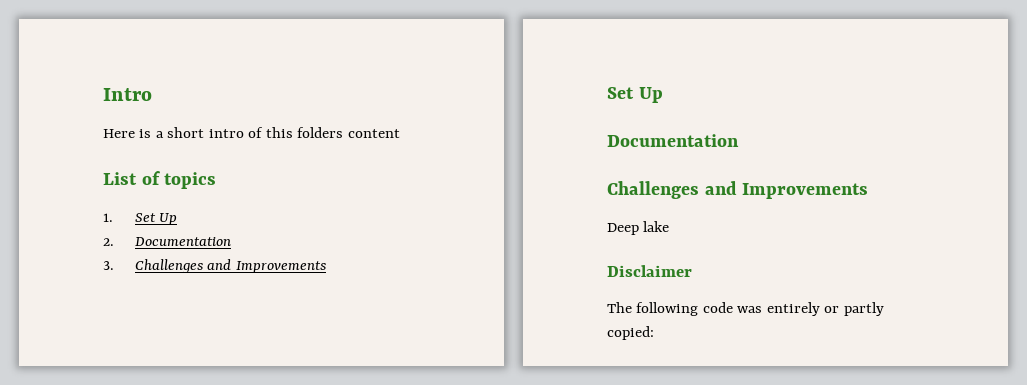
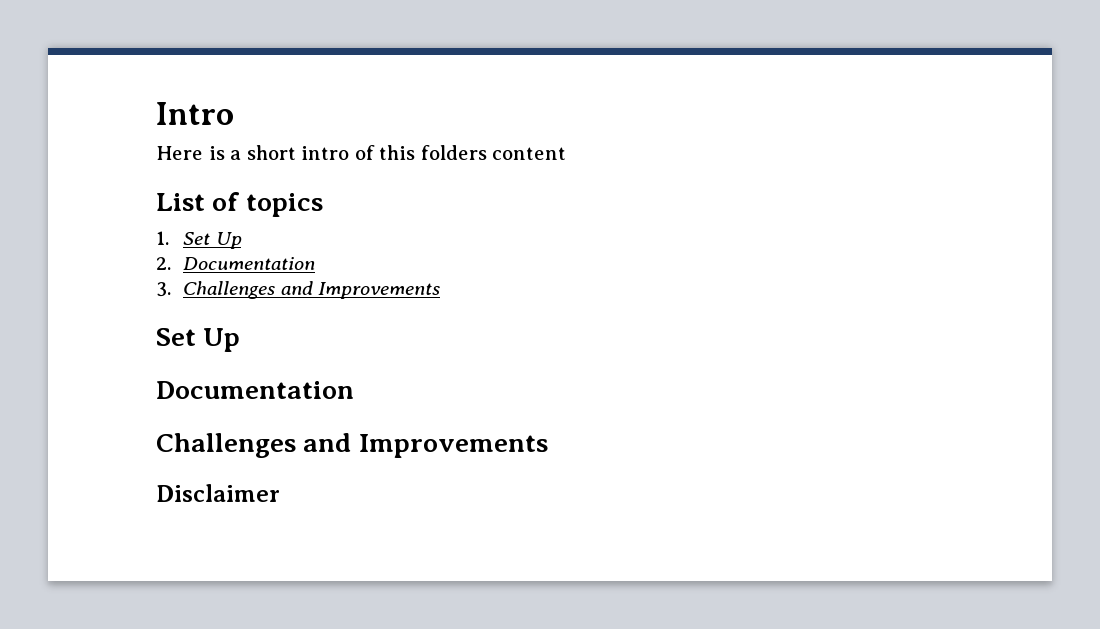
[607,221,670,235] // Deep lake -> (548, 446) none
[607,302,884,316] [607,326,654,340] // The following code was entirely or partly copied: -> (280, 493) none

